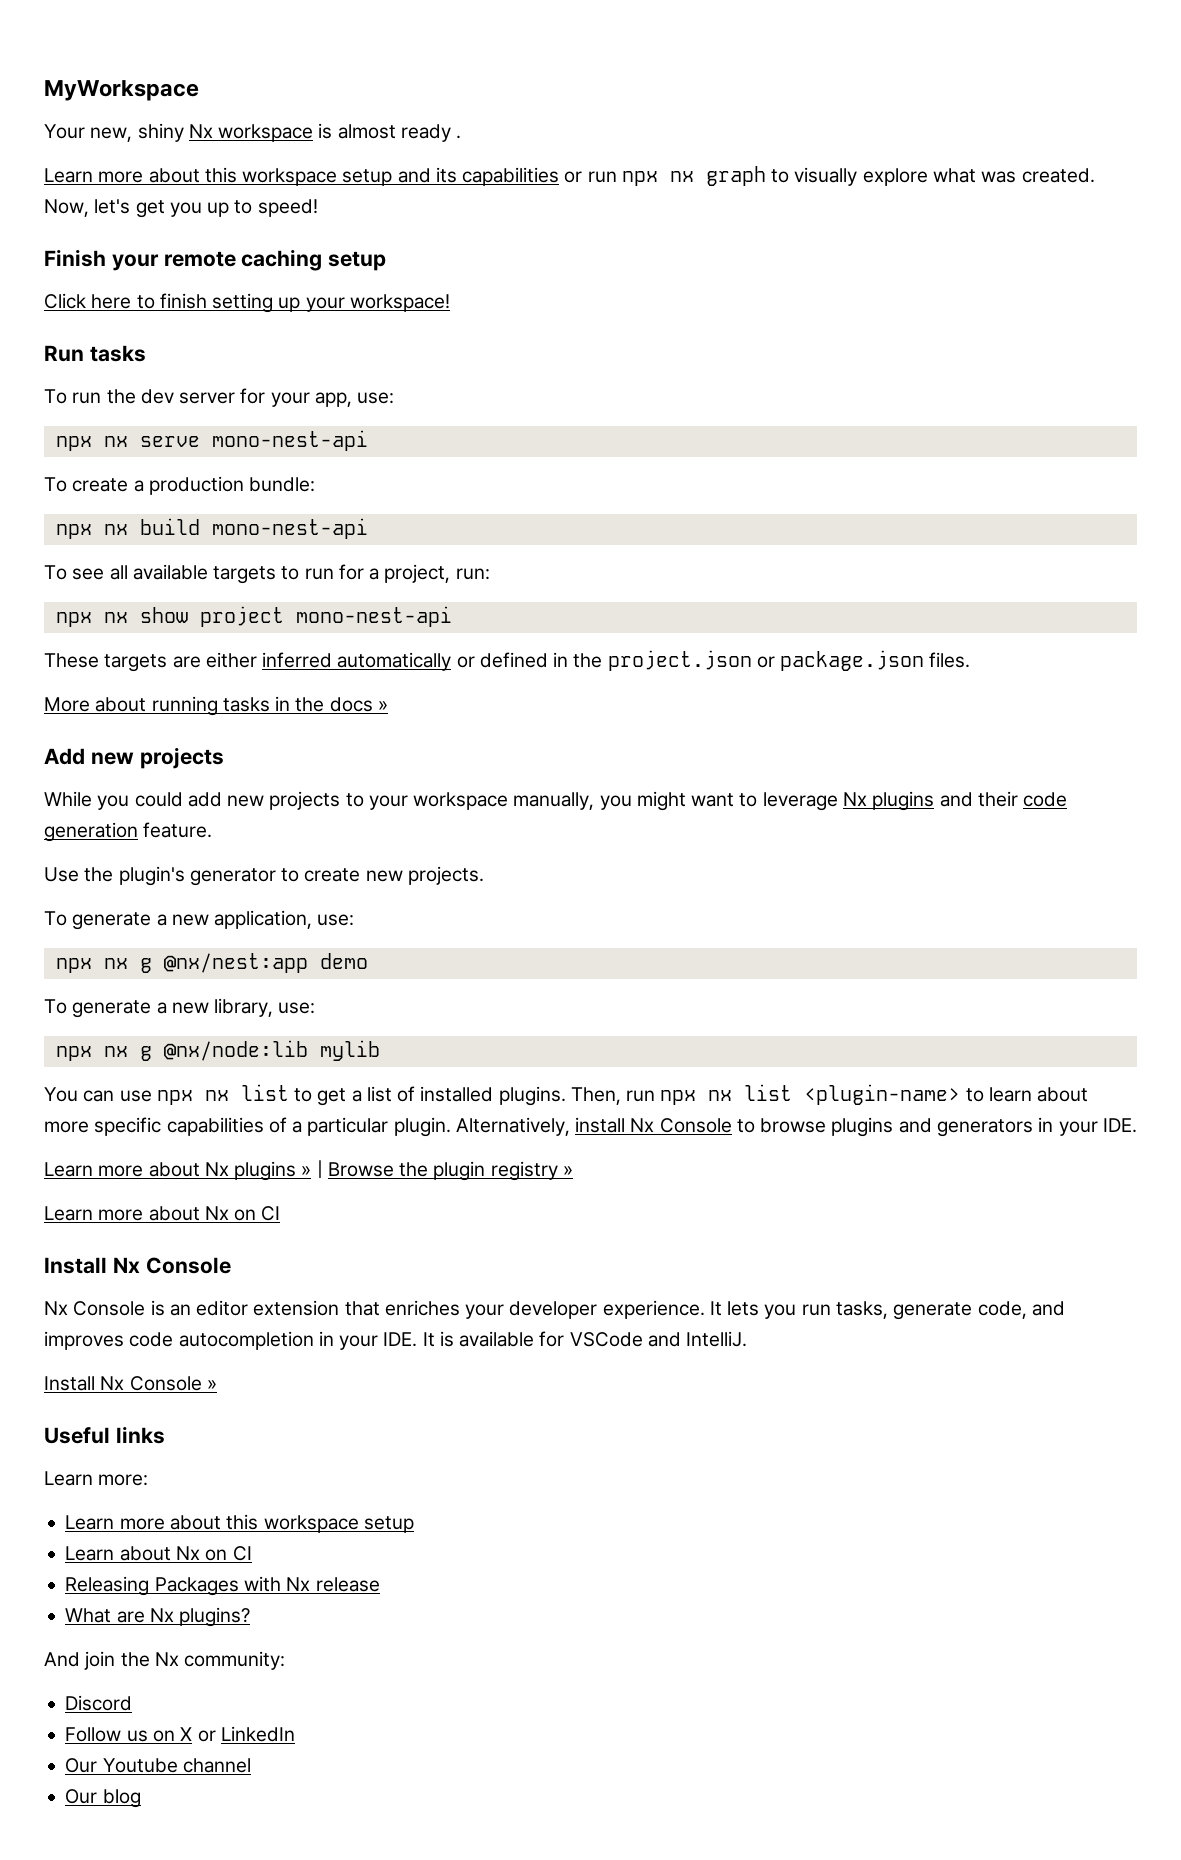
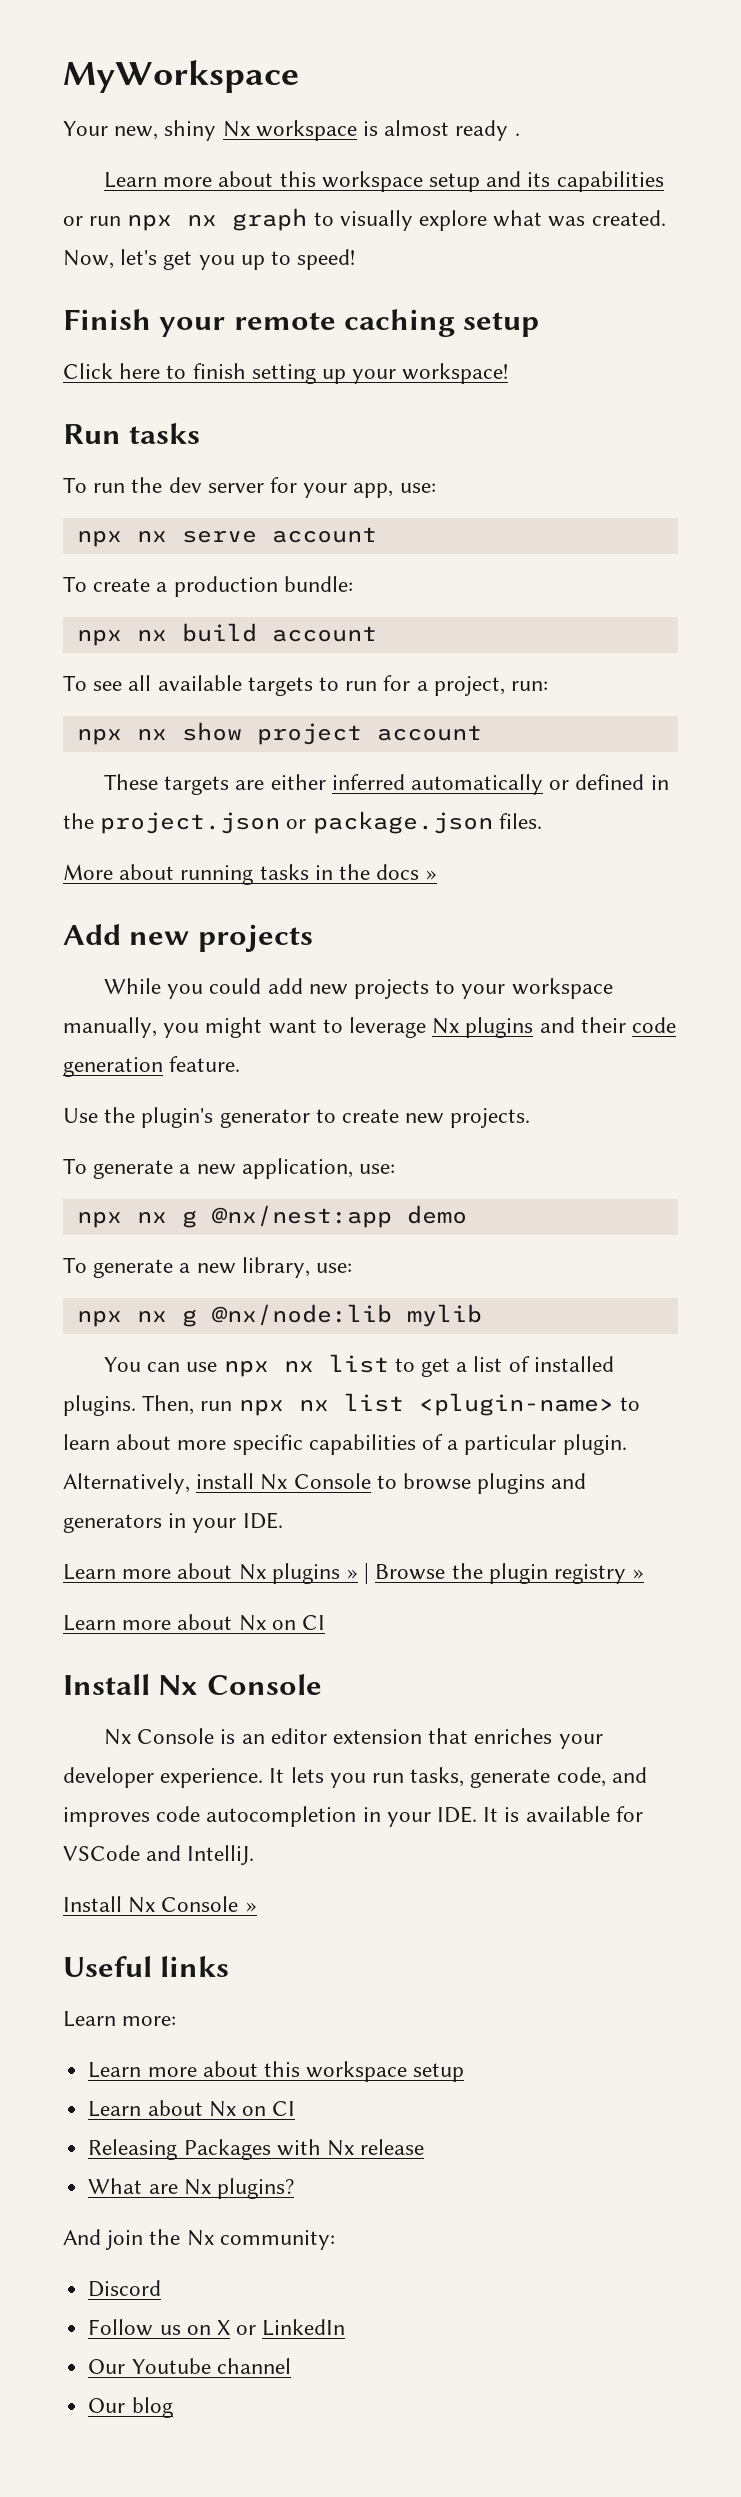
[211,430,368,451] mono-nest-api -> [271,527,377,543] account
[211,518,368,539] mono-nest-api -> [271,626,377,642] account
[295,606,452,627] mono-nest-api -> [376,725,482,741] account

